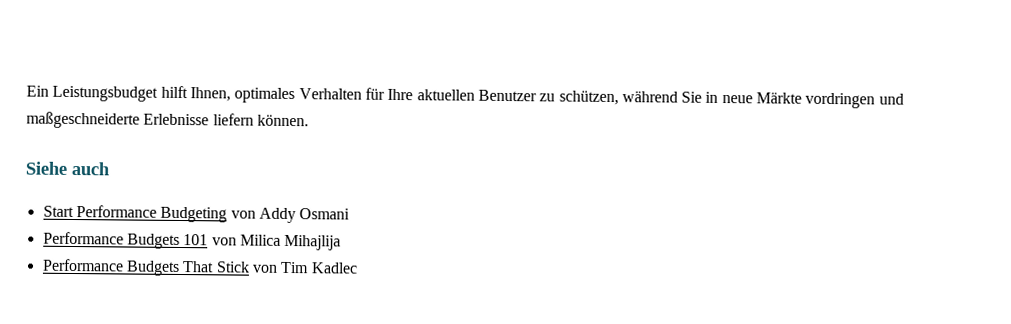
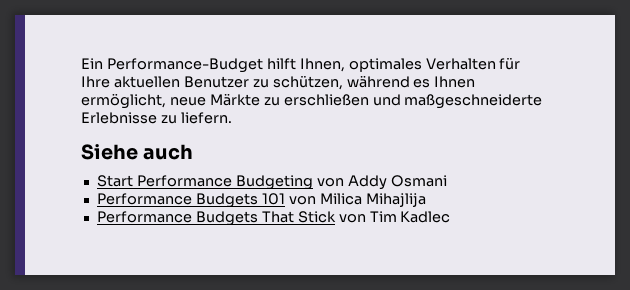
[52,85,159,102] Leistungsbudget -> [106,58,263,73] Performance-Budget
[681,91,876,109] Sie in neue Märkte vordringen -> [413,76,476,88] [81,93,369,109] es Ihnen ermöglicht, neue Märkte zu erschließen
[212,113,309,127] liefern können. -> [160,112,232,124] zu liefern.

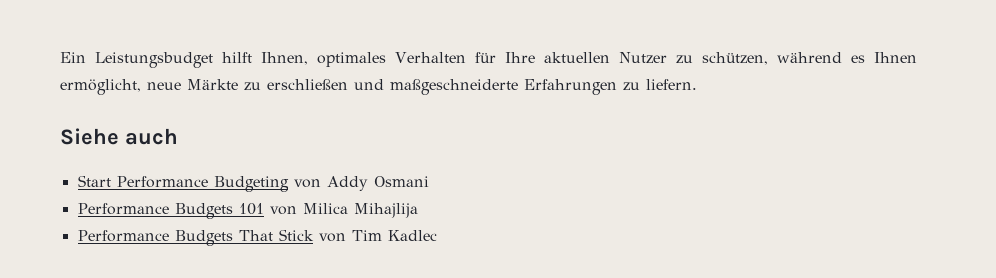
[106,58,263,73] Performance-Budget -> [95,52,214,68] Leistungsbudget
[183,76,249,88] Benutzer -> [618,52,667,64] Nutzer
[81,112,157,124] Erlebnisse -> [524,79,617,95] Erfahrungen

